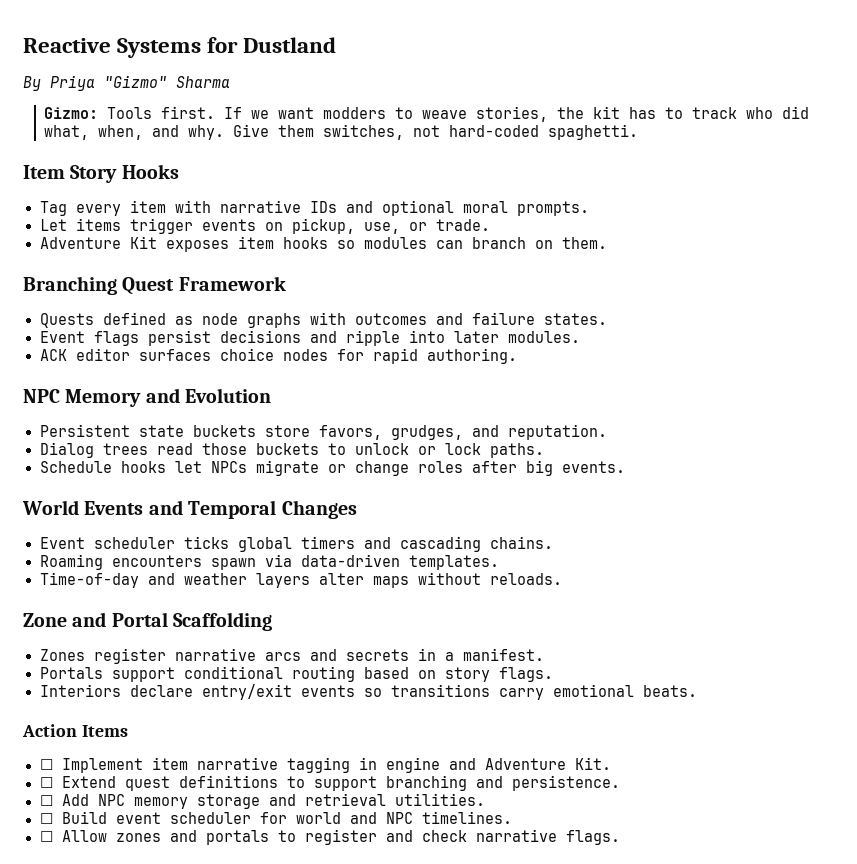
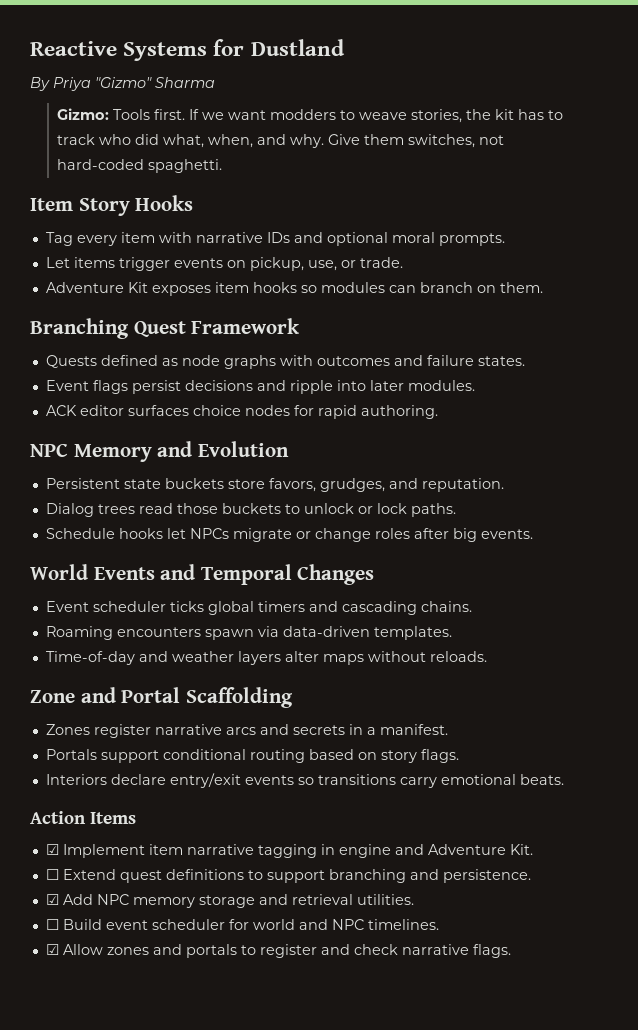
[39,759,53,770] ☐ -> [45,844,59,855] ☑
[39,795,53,806] ☐ -> [45,894,59,905] ☑
[39,831,53,842] ☐ -> [45,944,59,955] ☑

